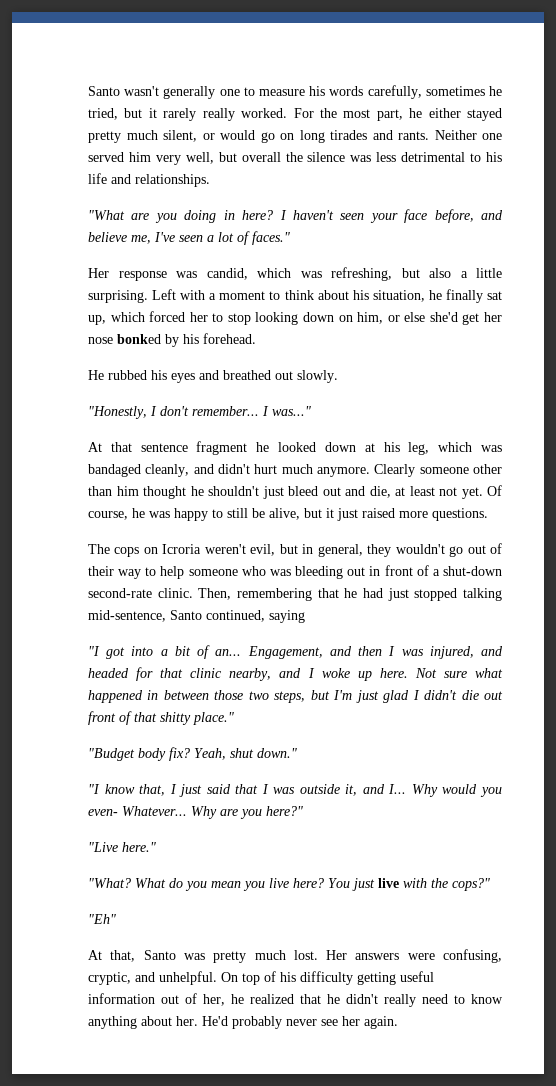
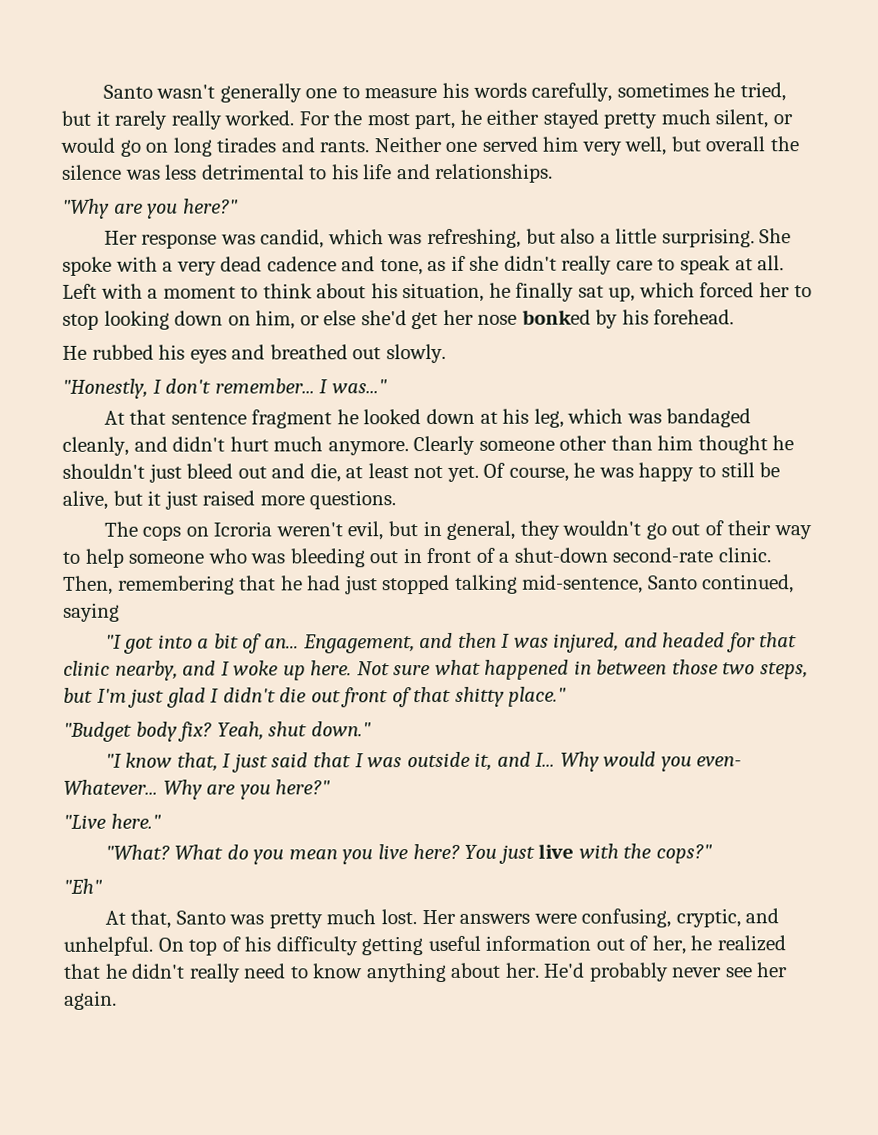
[88,209,503,223] [88,231,290,245] "What are you doing in here? I haven't seen your face before, and believe me, I've seen a lot of faces." -> [62,198,239,219] "Why are you here?"
(148, 296) none -> [759,228,792,244] [62,255,785,276] She spoke with a very dead cadence and tone, as if she didn't really care to speak at all.

